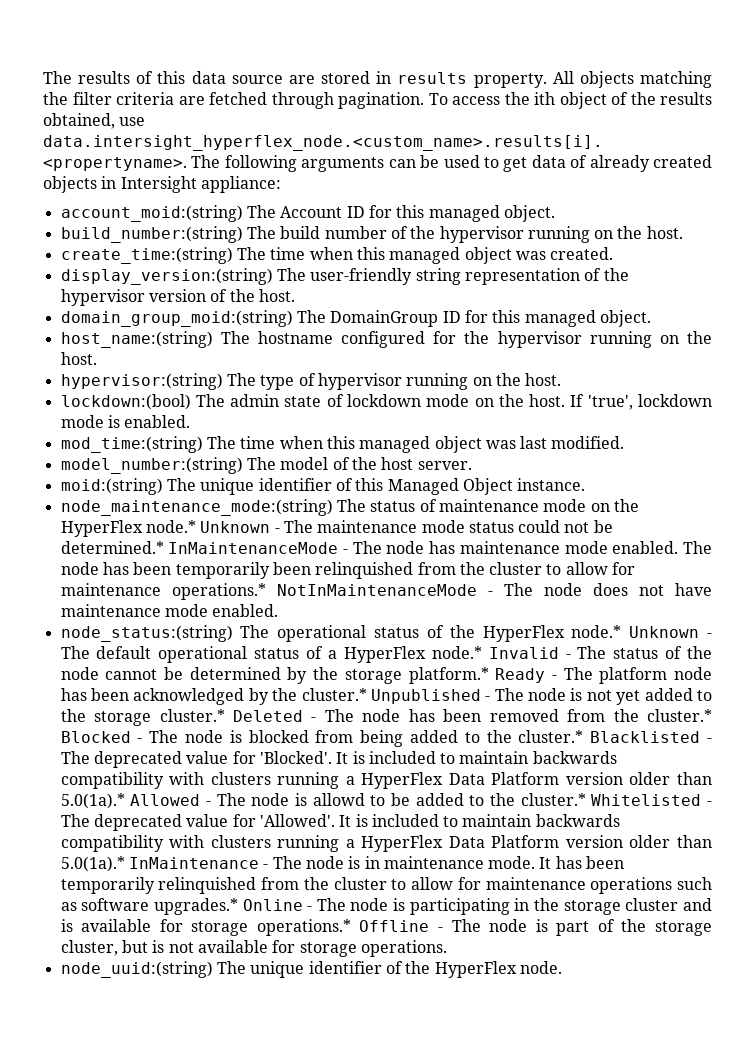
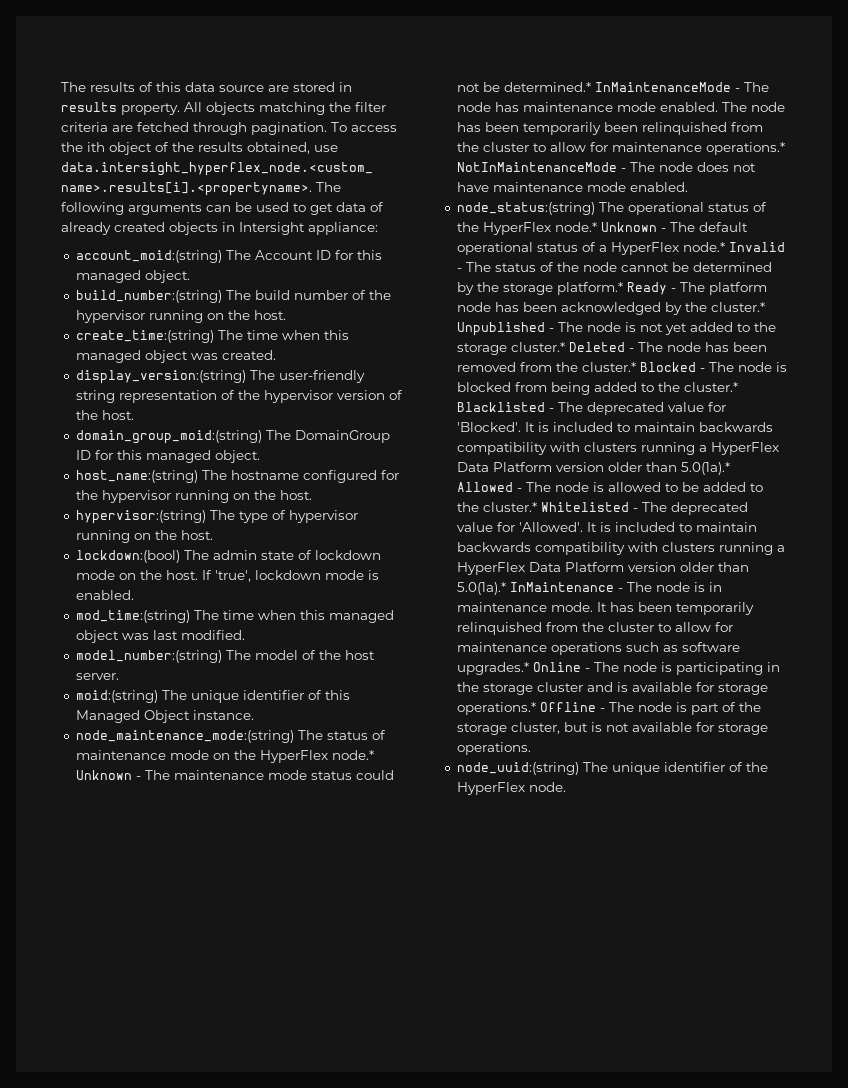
[312,793,365,806] allowd -> [607,482,661,492] allowed

